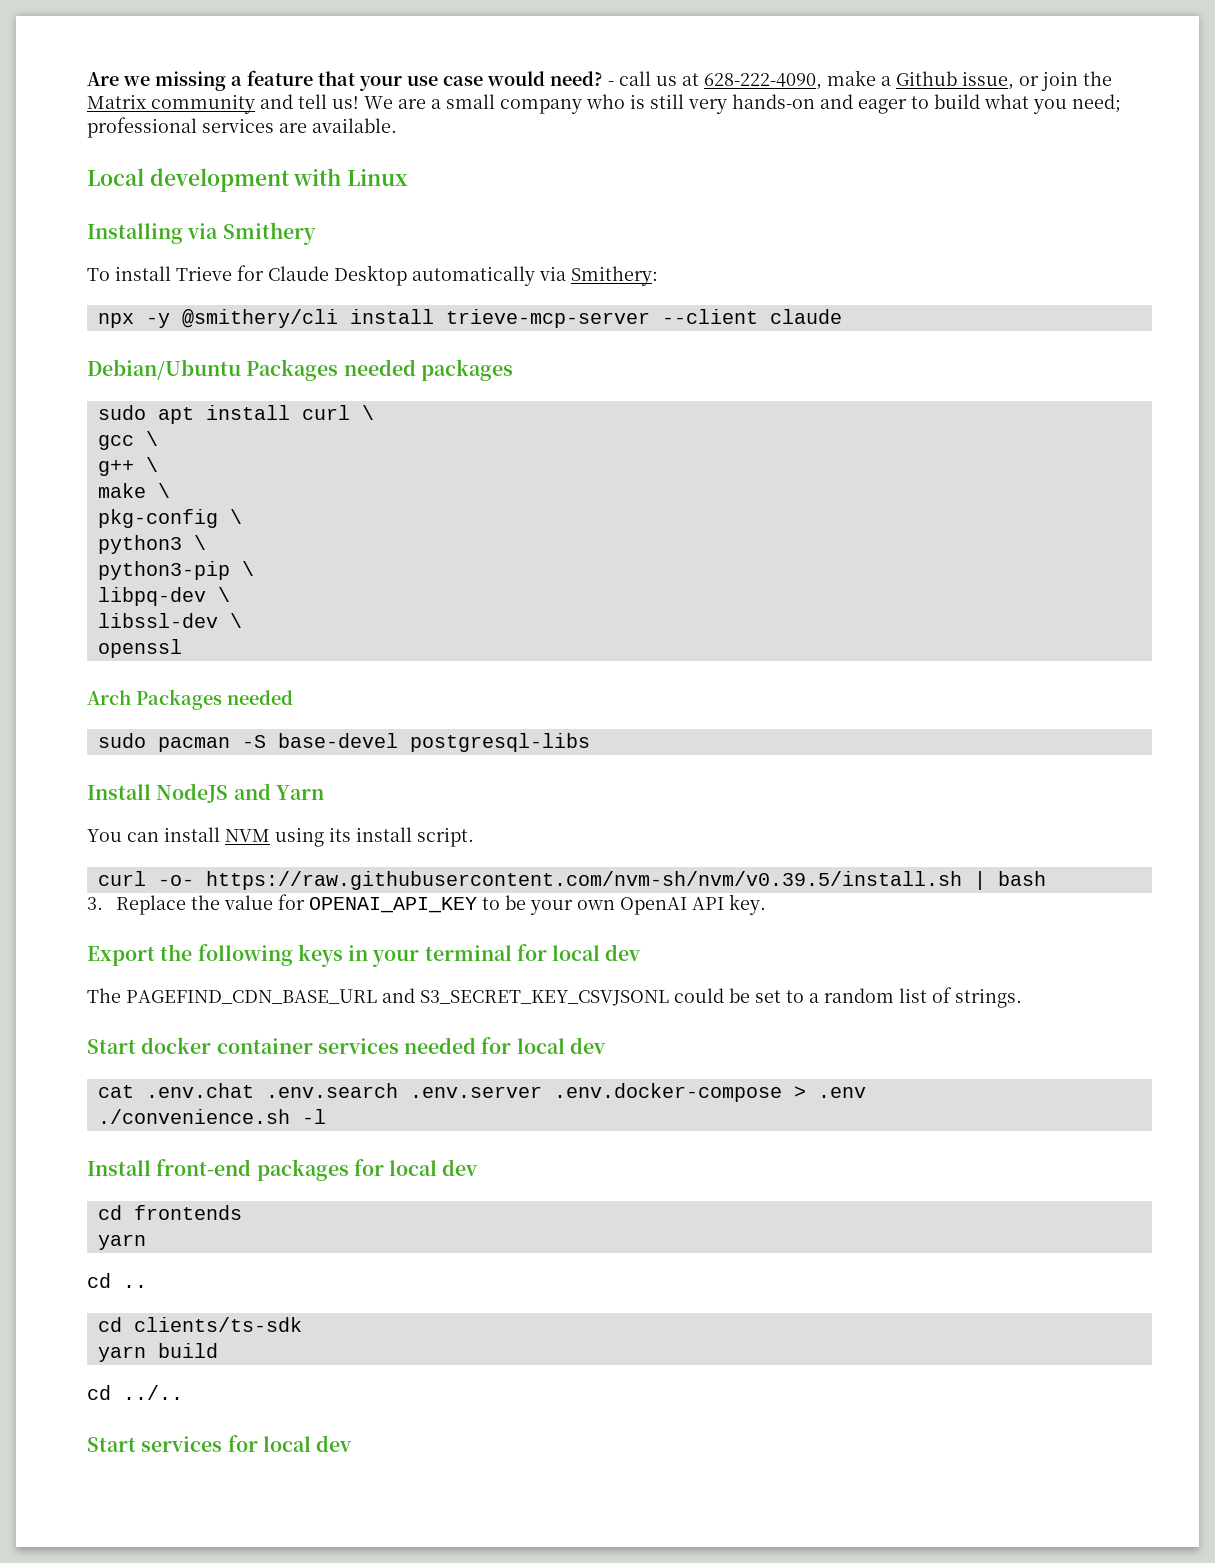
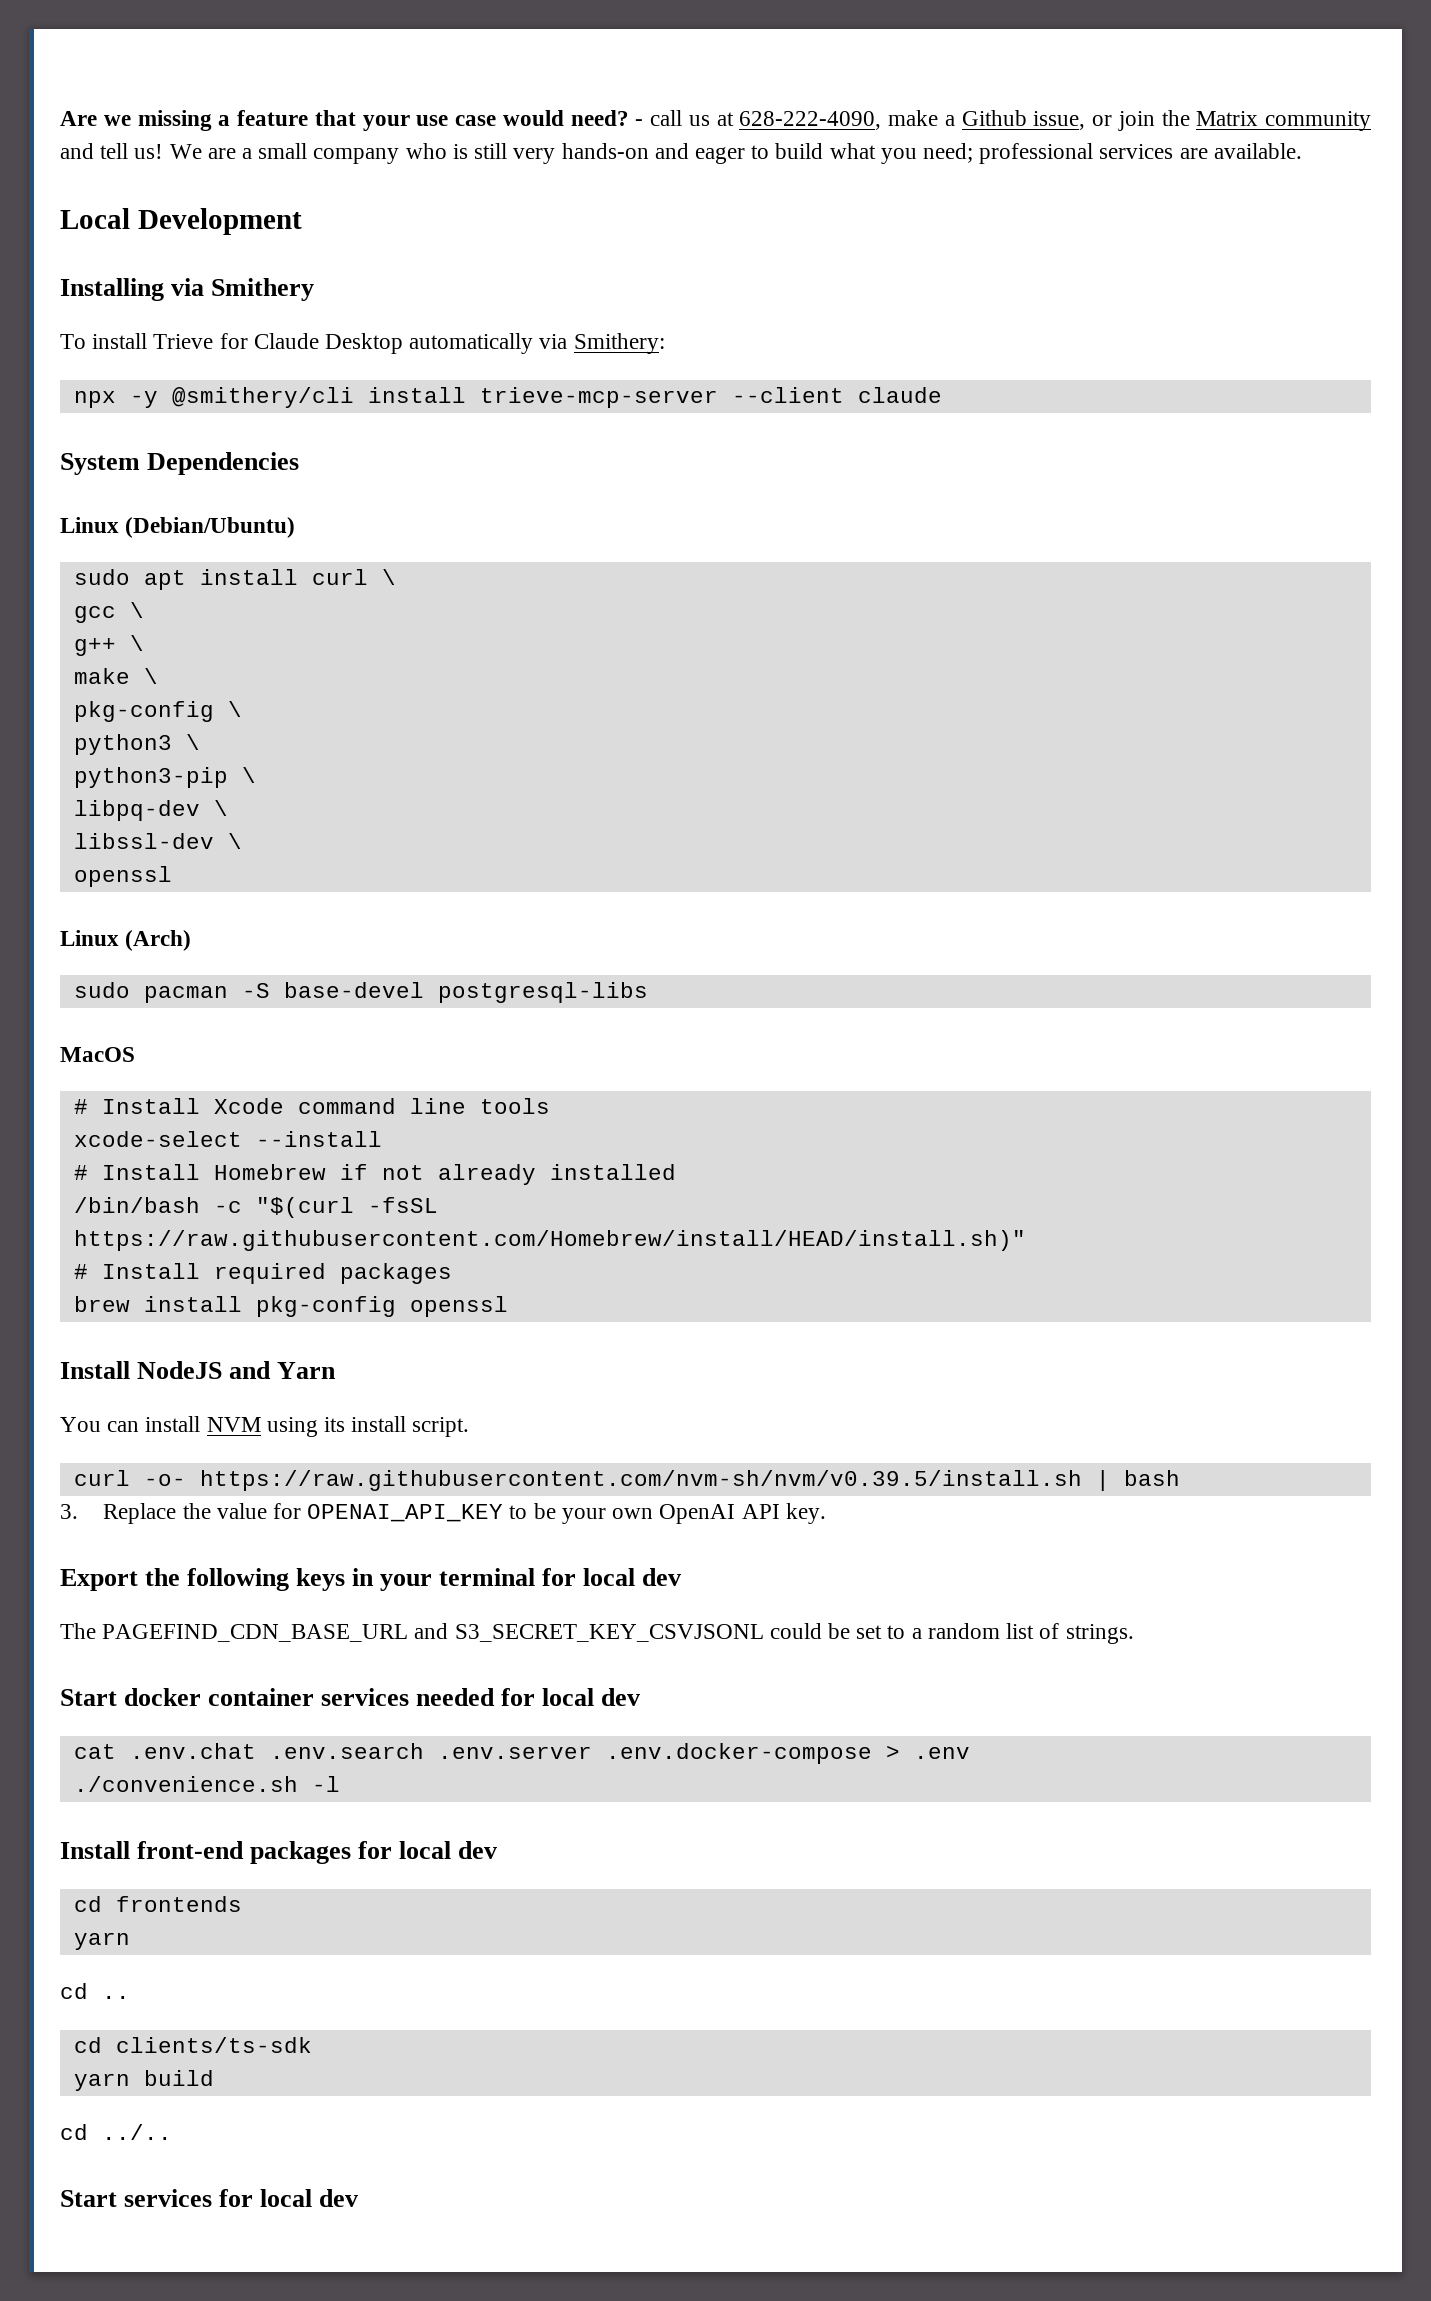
[149,168,409,192] development with Linux -> [137,208,302,235] Development
[87,359,513,381] Debian/Ubuntu Packages needed packages -> [60,452,300,475] [60,517,296,538] System Dependencies // Linux (Debian/Ubuntu)
[87,689,293,710] Arch Packages needed -> [60,930,192,951] Linux (Arch)
(590, 742) none -> [60,1047,135,1062] [73,1098,550,1114] [73,1131,382,1147] [73,1164,676,1185] [73,1197,438,1218] [73,1230,1026,1251] [73,1263,452,1284] [73,1296,508,1317] // MacOS // # Install Xcode command line tools // xcode-select --install // # Install Homebrew if not already installed // /bin/bash -c "$(curl -fsSL https://raw.githubusercontent.com/Homebrew/install/HEAD/install.sh)" // # Install required packages // brew install pkg-config openssl

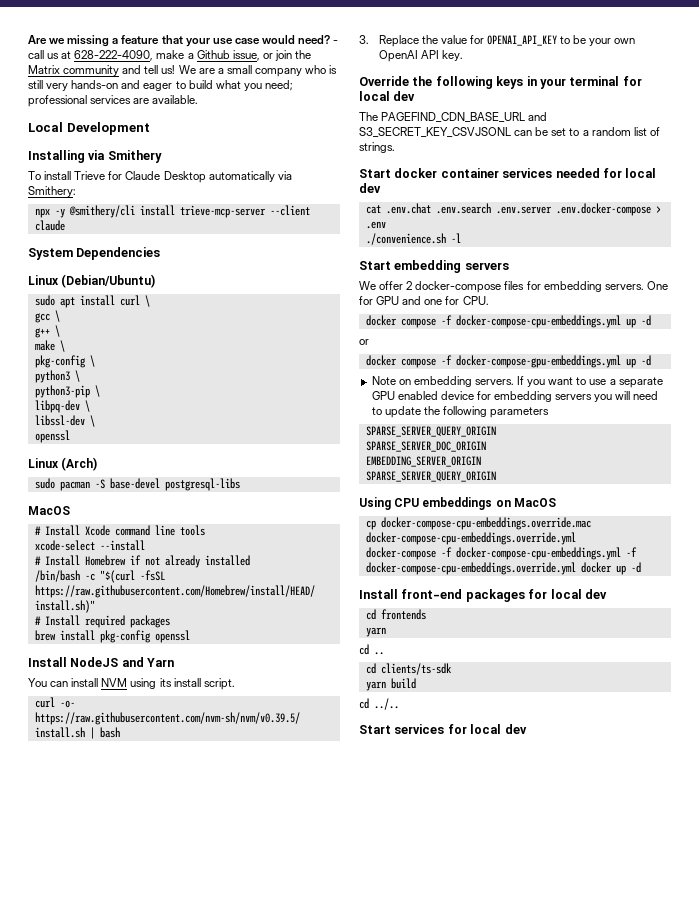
[60,1569,138,1591] Export -> [359,76,409,86] Override
[769,1623,822,1639] could -> [514,130,533,136] can
(340, 1784) none -> [359,260,509,273] [359,281,668,293] [359,296,489,305] [365,315,651,328] [359,339,369,345] [365,355,651,368] [371,376,663,388] [371,391,659,402] [371,406,550,418] [365,426,496,437] [365,441,486,452] [365,456,481,467] [365,471,496,482] [359,497,556,510] [365,517,591,530] [365,532,576,545] [365,547,637,560] [365,562,641,575] // Start embedding servers // We offer 2 docker-compose files for embedding servers. One for GPU and one for CPU. // docker compose -f docker-compose-cpu-embeddings.yml up -d // or // docker compose -f docker-compose-gpu-embeddings.yml up -d // Note on embedding servers. If you want to use a separate GPU enabled device for embedding servers you will need to update the following parameters // SPARSE_SERVER_QUERY_ORIGIN // SPARSE_SERVER_DOC_ORIGIN // EMBEDDING_SERVER_ORIGIN // SPARSE_SERVER_QUERY_ORIGIN // Using CPU embeddings on MacOS // cp docker-compose-cpu-embeddings.override.mac docker-compose-cpu-embeddings.override.yml // docker-compose -f docker-compose-cpu-embeddings.yml -f docker-compose-cpu-embeddings.override.yml docker up -d

